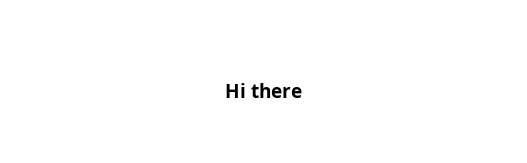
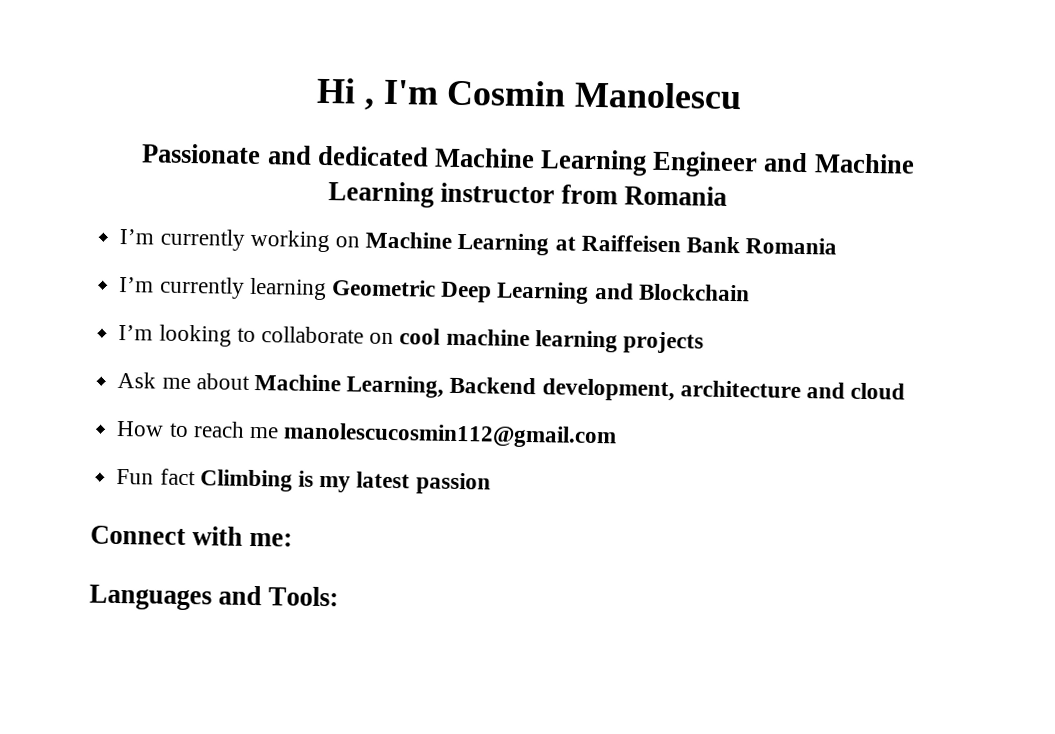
[251,83,303,98] there -> [363,79,742,110] [141,143,915,178] [327,181,728,208] [119,228,838,256] [119,276,750,304] [118,324,704,354] [117,371,906,402] [116,420,618,449] [116,468,491,495] [90,525,294,547] [89,584,340,611] , I'm Cosmin Manolescu // Passionate and dedicated Machine Learning Engineer and Machine Learning instructor from Romania // I’m currently working on Machine Learning at Raiffeisen Bank Romania // I’m currently learning Geometric Deep Learning and Blockchain // I’m looking to collaborate on cool machine learning projects // Ask me about Machine Learning, Backend development, architecture and cloud // How to reach me manolescucosmin112@gmail.com // Fun fact Climbing is my latest passion // Connect with me: // Languages and Tools:

